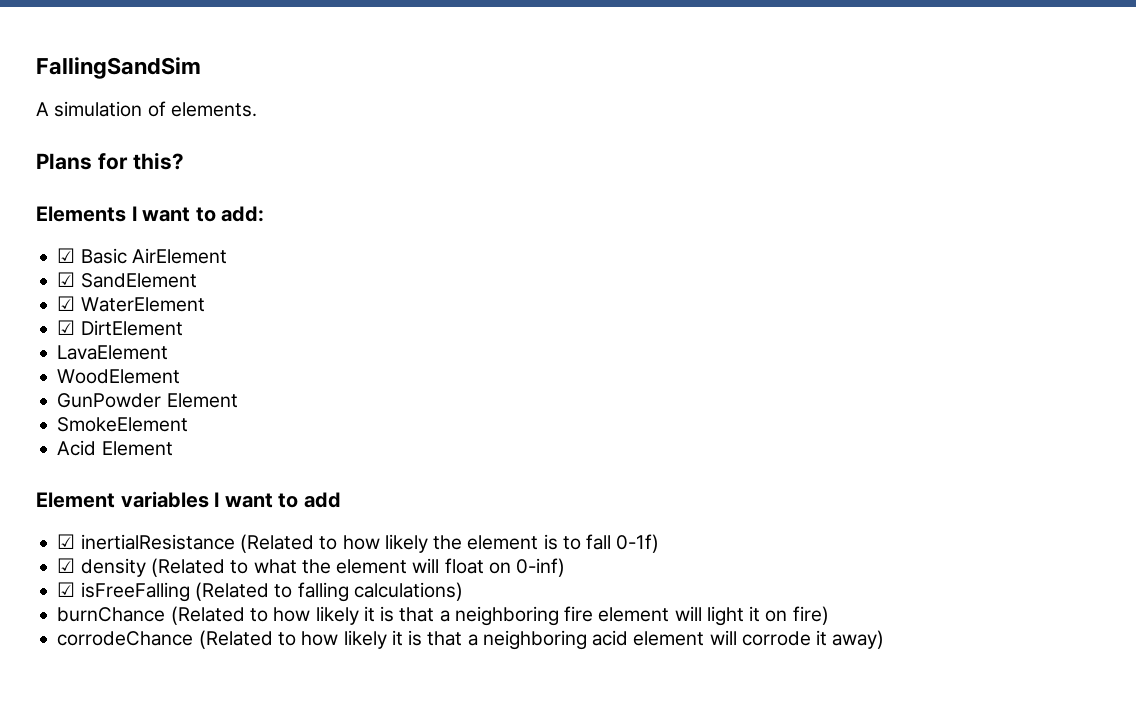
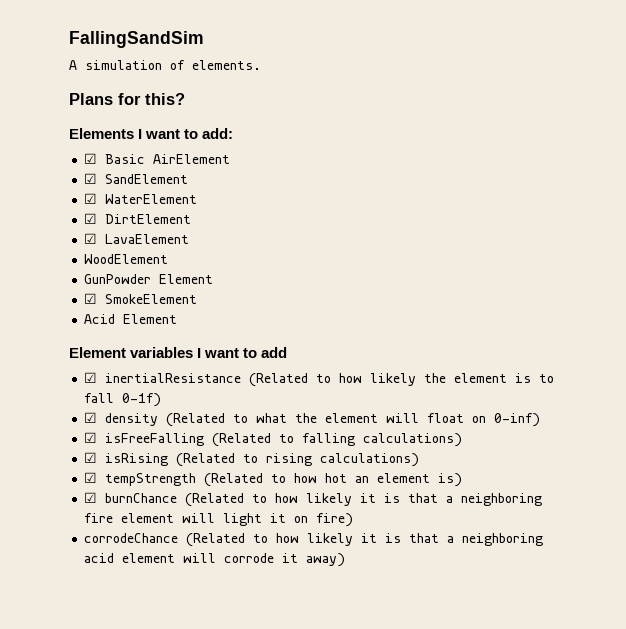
(183, 328) none -> [84,233,98,244] ☑
(238, 400) none -> [84,293,98,304] ☑
(463, 591) none -> [84,452,420,467] [84,472,463,487] [84,492,98,503] ☑ isRising (Related to rising calculations) // ☑ tempStrength (Related to how hot an element is) // ☑

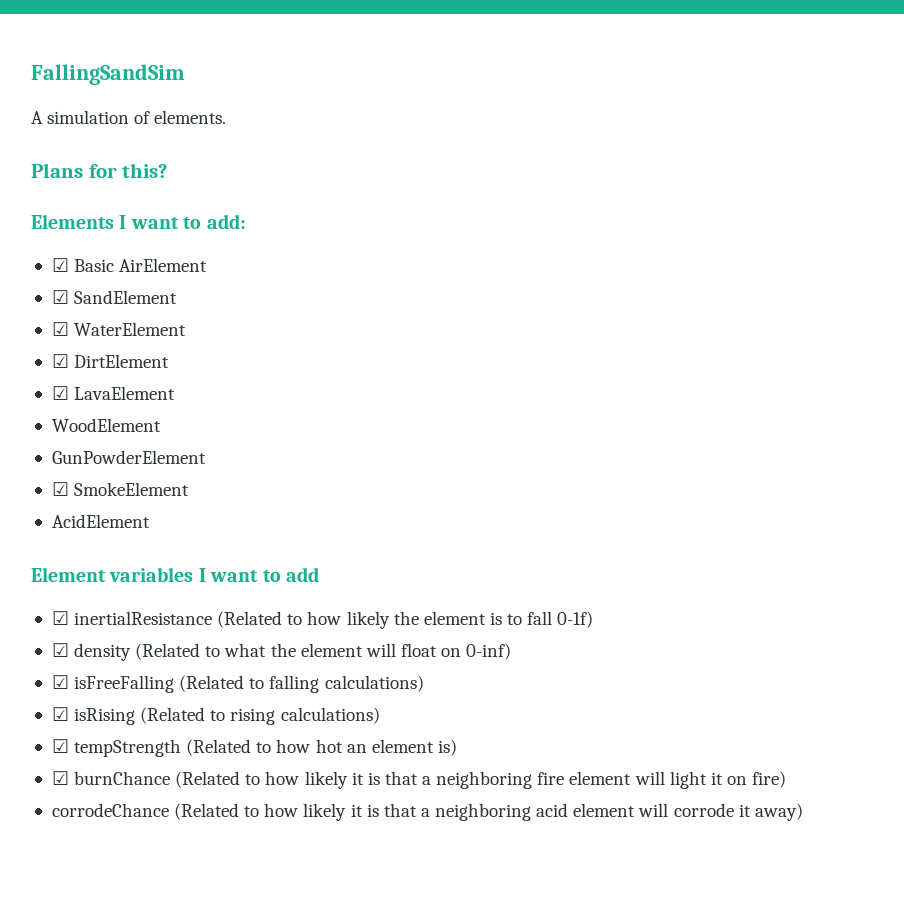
[84,274,214,284] GunPowder Element -> [51,450,206,464] GunPowderElement
[84,314,178,324] Acid Element -> [51,514,150,528] AcidElement

